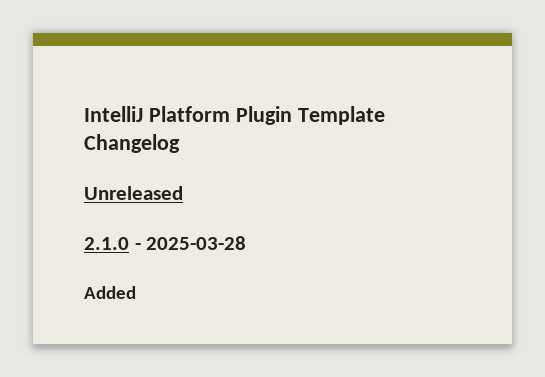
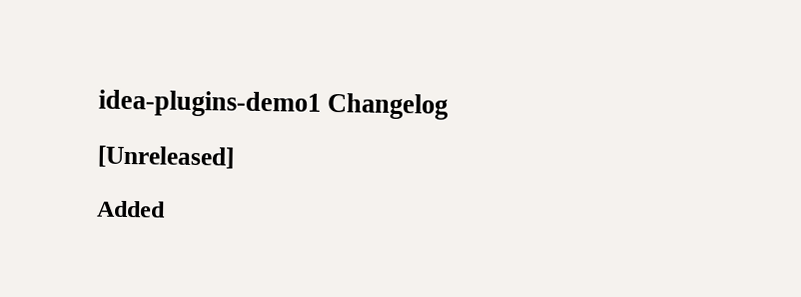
[84,106,385,125] [84,134,180,153] [84,186,183,200] [84,236,247,250] IntelliJ Platform Plugin Template Changelog // Unreleased // 2.1.0 - 2025-03-28 -> [98,89,449,120] [97,145,234,169] idea-plugins-demo1 Changelog // [Unreleased]

